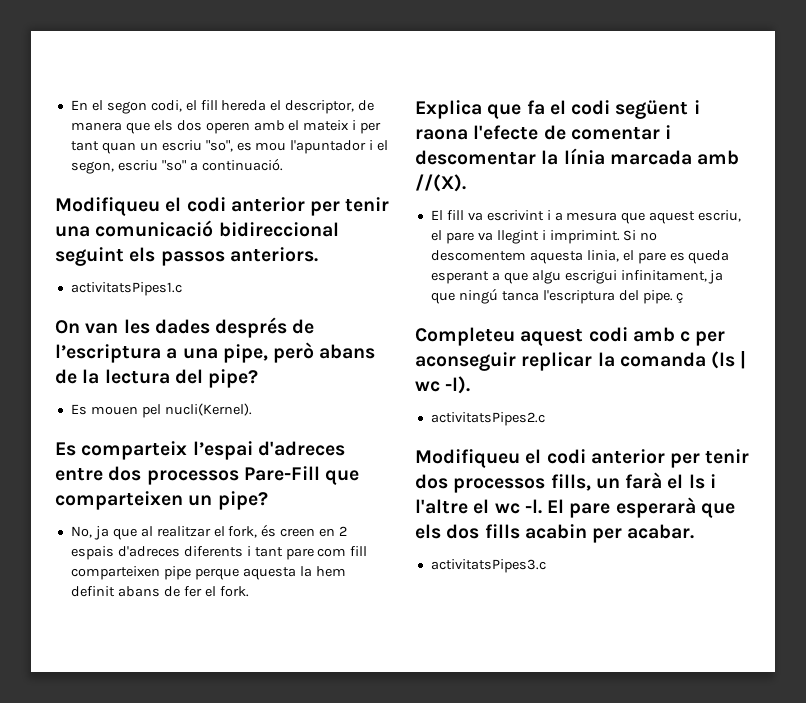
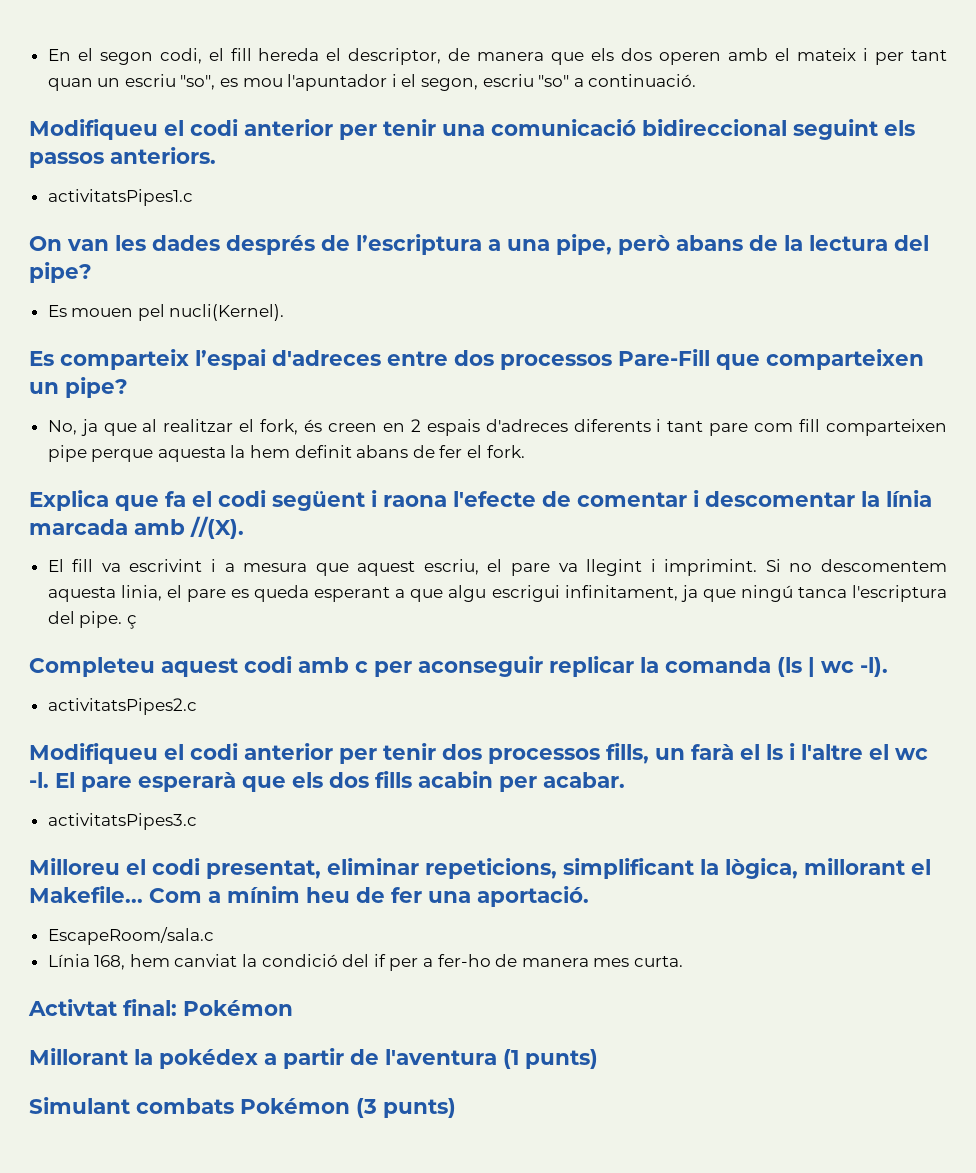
(546, 566) none -> [29,858,931,879] [29,886,589,907] [47,927,214,945] [47,954,683,971] [28,999,293,1016] [29,1048,598,1069] [29,1097,456,1118] // Milloreu el codi presentat, eliminar repeticions, simplificant la lògica, millorant el Makefile... Com a mínim heu de fer una aportació. // EscapeRoom/sala.c // Línia 168, hem canviat la condició del if per a fer-ho de manera mes curta. // Activtat final: Pokémon // Millorant la pokédex a partir de l'aventura (1 punts) // Simulant combats Pokémon (3 punts)

